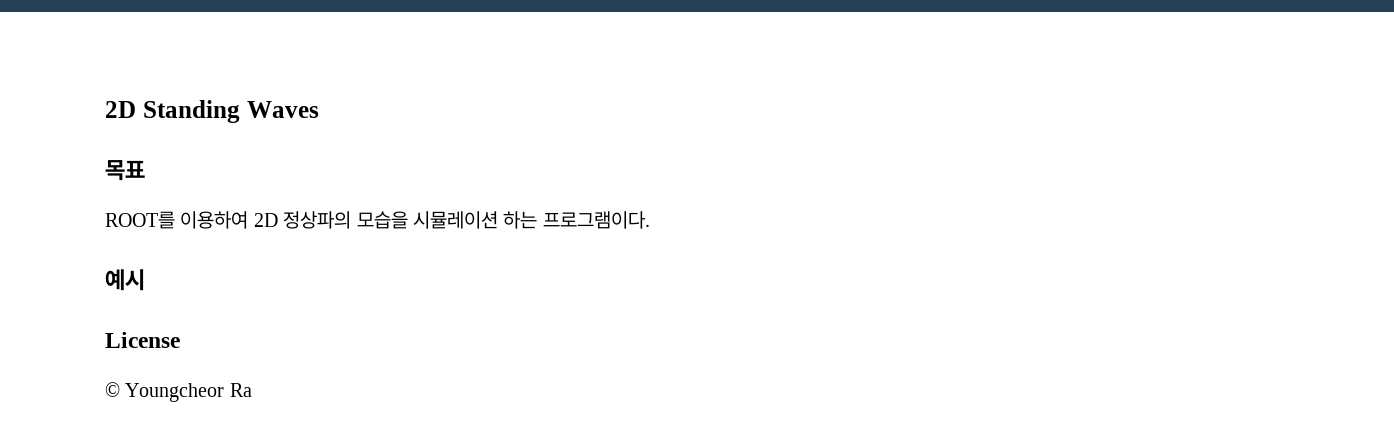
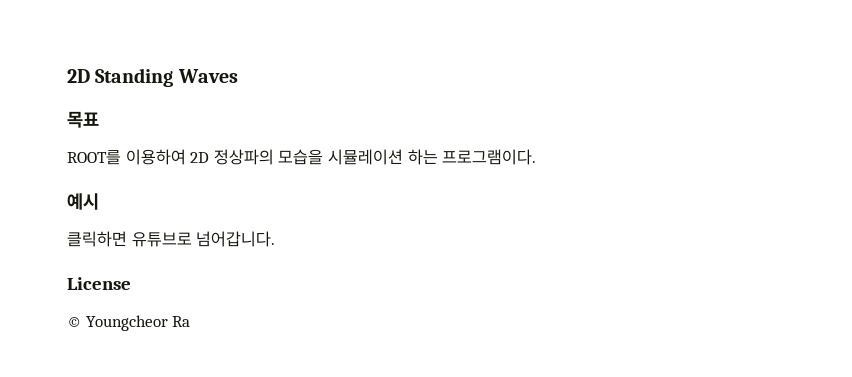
(145, 280) none -> [67,231,276,247] // 클릭하면 유튜브로 넘어갑니다.

